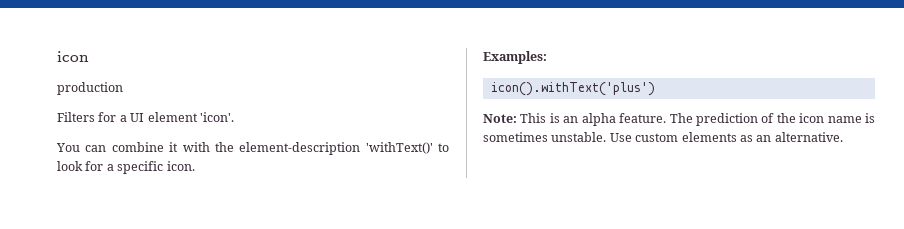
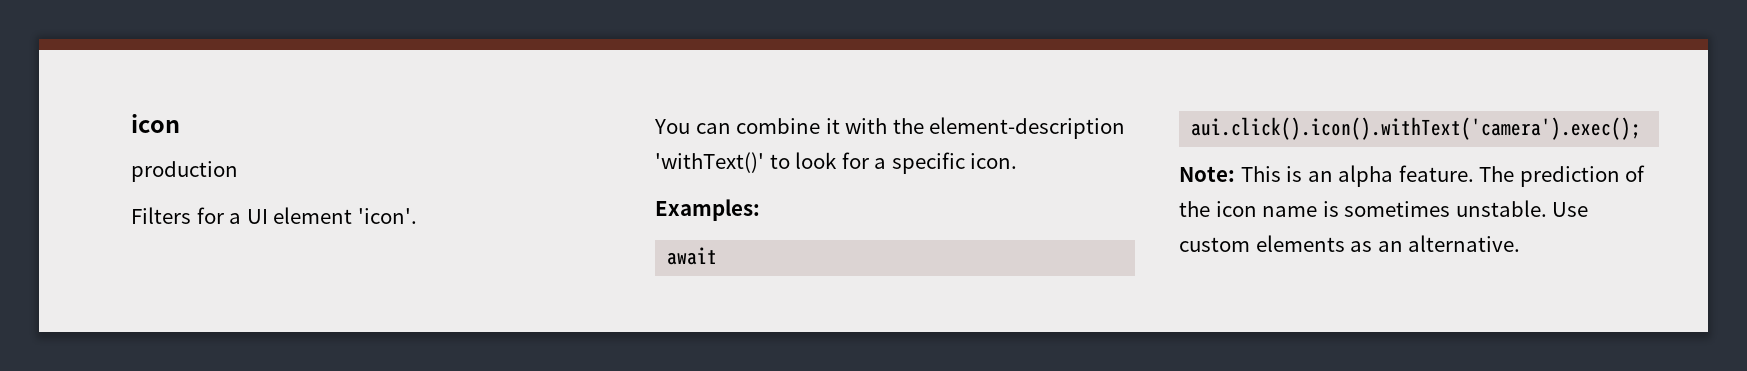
[490,82,655,96] icon().withText('plus') -> [667,247,718,265] [1191,117,1642,140] await aui.click().icon().withText('camera').exec();

